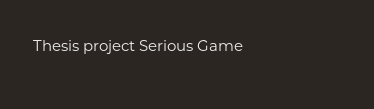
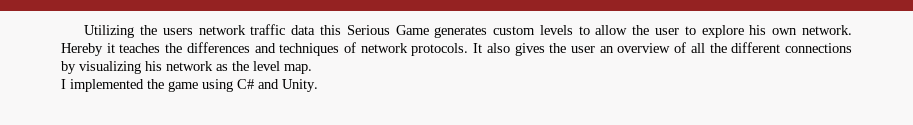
[33,40,244,54] Thesis project Serious Game -> [84,24,853,38] [61,42,852,56] [61,61,312,74] [61,79,318,92] Utilizing the users network traffic data this Serious Game generates custom levels to allow the user to explore his own network. Hereby it teaches the differences and techniques of network protocols. It also gives the user an overview of all the different connections by visualizing his network as the level map. // I implemented the game using C# and Unity.

